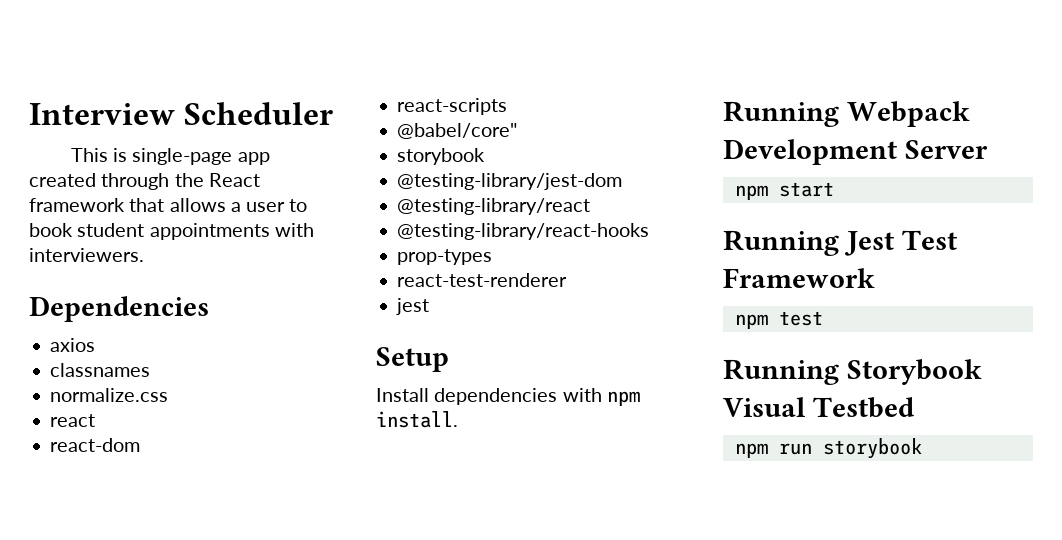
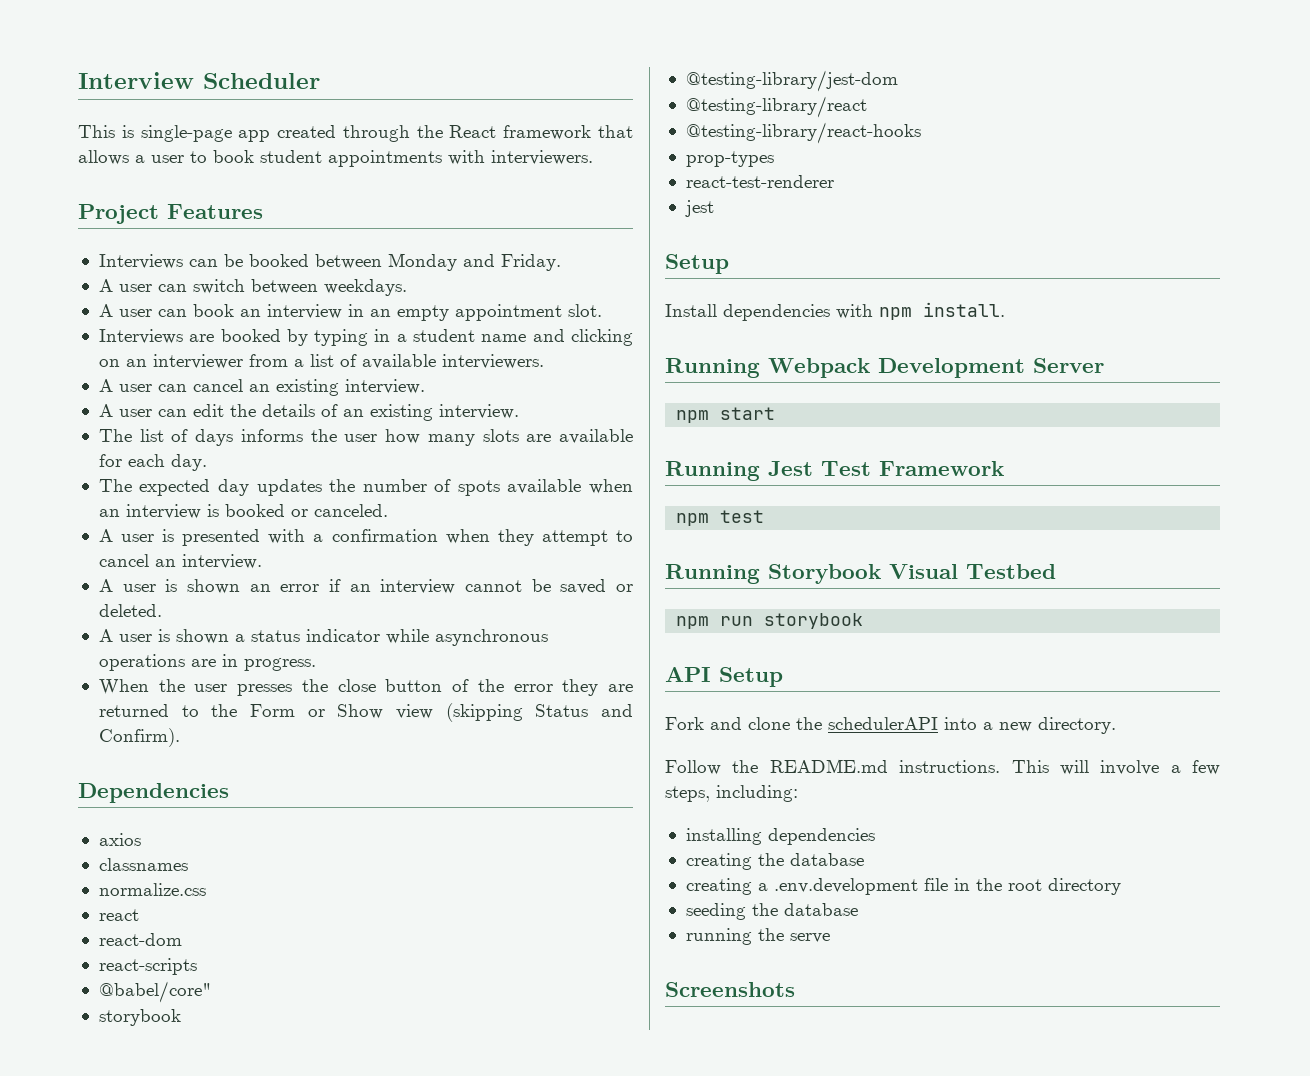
(144, 255) none -> [78,204,263,224] [98,253,561,271] [98,279,407,296] [98,304,602,321] [98,329,633,346] [98,354,544,369] [98,379,425,396] [98,404,519,421] [98,429,634,446] [98,454,207,471] [98,479,633,496] [98,504,388,519] [98,529,634,546] [98,554,262,569] [98,579,633,594] [98,604,162,617] [98,629,548,646] [98,654,316,671] [98,679,634,696] [98,703,634,722] [98,728,180,747] // Project Features // Interviews can be booked between Monday and Friday. // A user can switch between weekdays. // A user can book an interview in an empty appointment slot. // Interviews are booked by typing in a student name and clicking on an interviewer from a list of available interviewers. // A user can cancel an existing interview. // A user can edit the details of an existing interview. // The list of days informs the user how many slots are available for each day. // The expected day updates the number of spots available when an interview is booked or canceled. // A user is presented with a confirmation when they attempt to cancel an interview. // A user is shown an error if an interview cannot be saved or deleted. // A user is shown a status indicator while asynchronous operations are in progress. // When the user presses the close button of the error they are returned to the Form or Show view (skipping Status and Confirm).
(922, 448) none -> [665,667,783,687] [665,717,1116,734] [665,759,1220,775] [665,785,798,802] [685,828,875,845] [685,853,864,870] [685,878,1121,895] [685,903,858,920] [685,928,830,945] [665,982,795,997] // API Setup // Fork and clone the schedulerAPI into a new directory. // Follow the README.md instructions. This will involve a few steps, including: // installing dependencies // creating the database // creating a .env.development file in the root directory // seeding the database // running the serve // Screenshots

